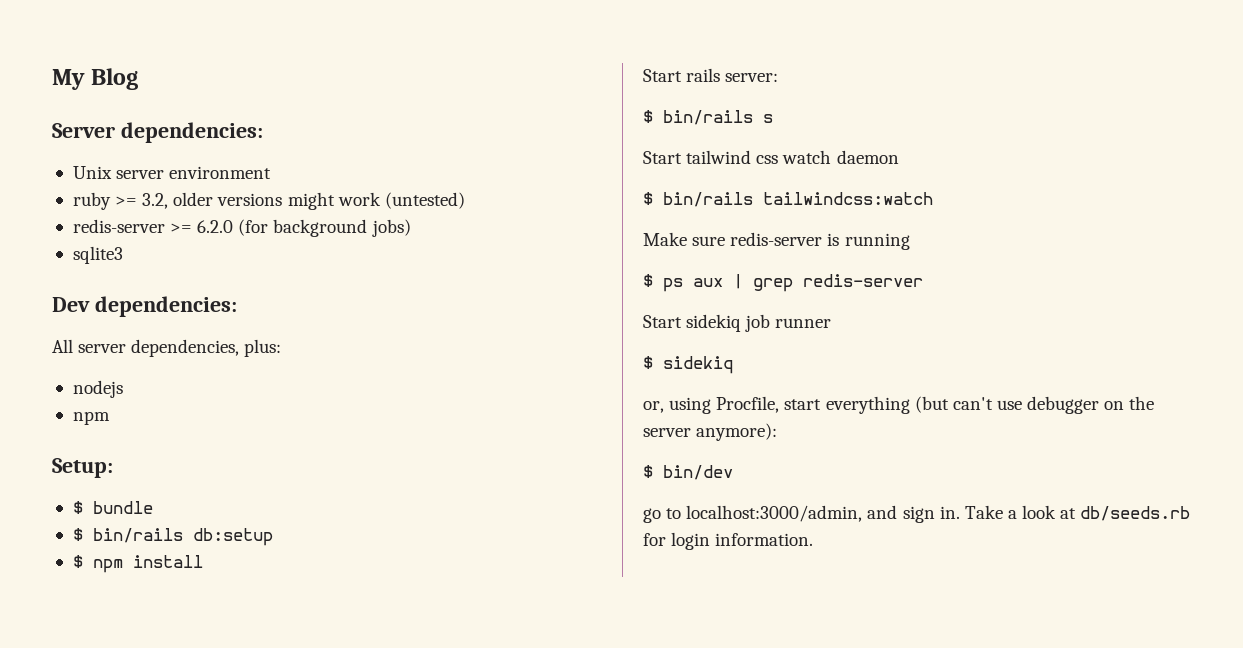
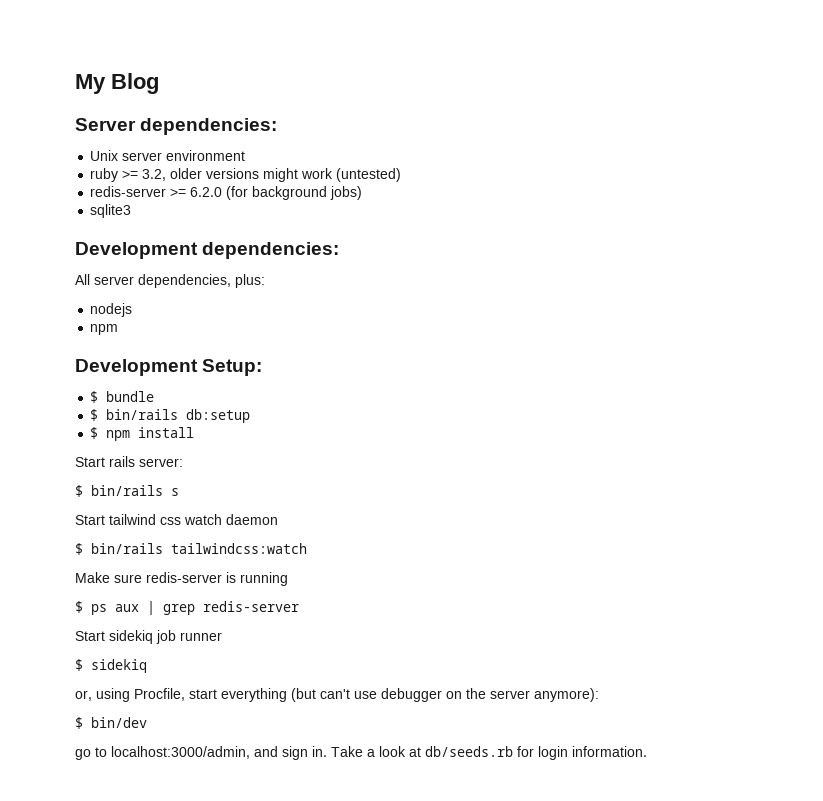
[52,297,90,312] Dev -> [75,242,198,259] Development
(110, 418) none -> [75,359,198,376] Development

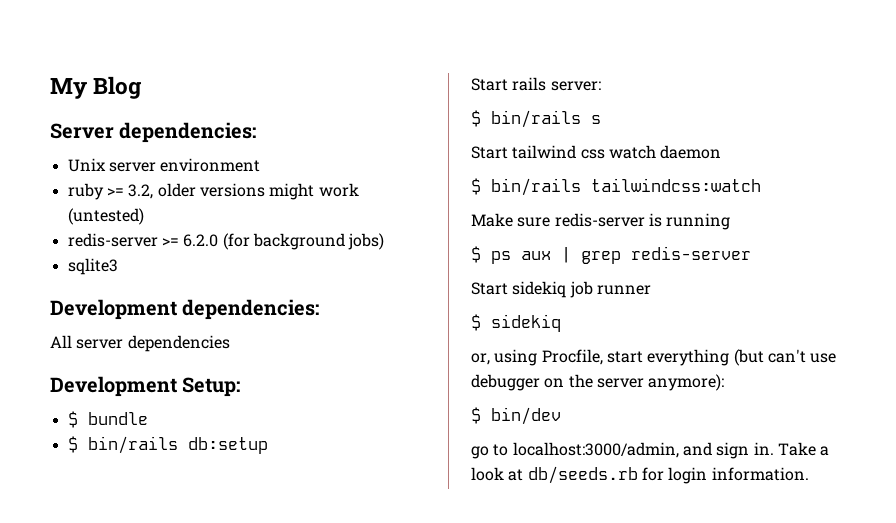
[138,274,265,288] [90,303,133,317] [90,324,119,335] dependencies, plus: // nodejs // npm -> [127,335,230,352] dependencies
[90,427,195,441] // $ npm install -> (268, 445) none

